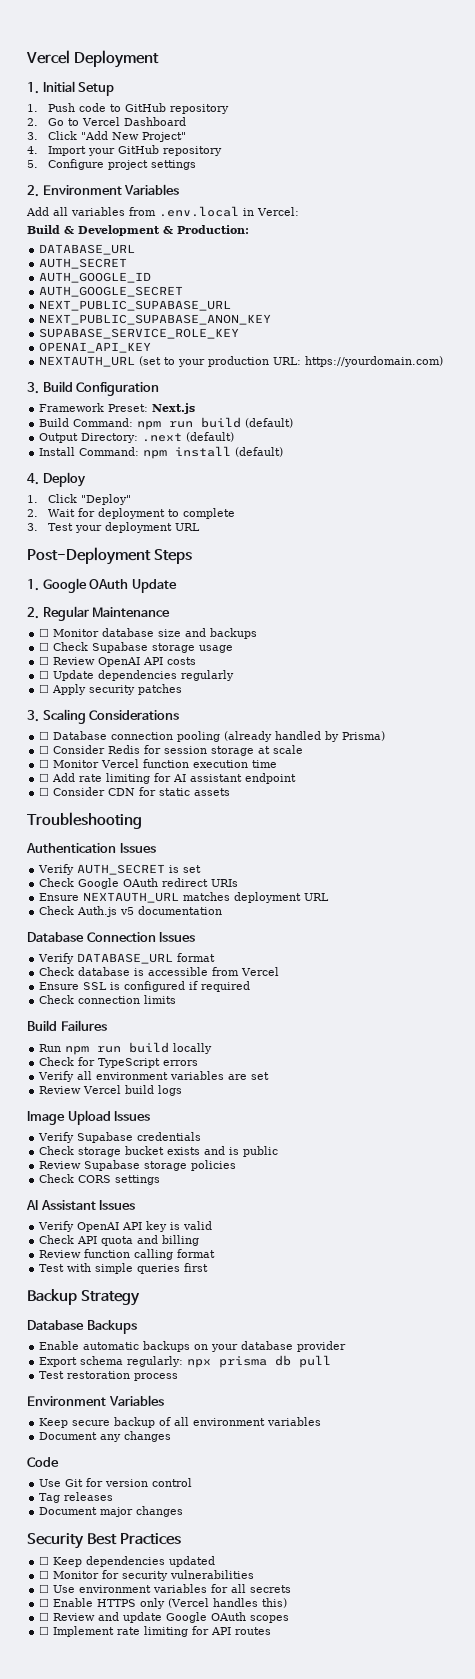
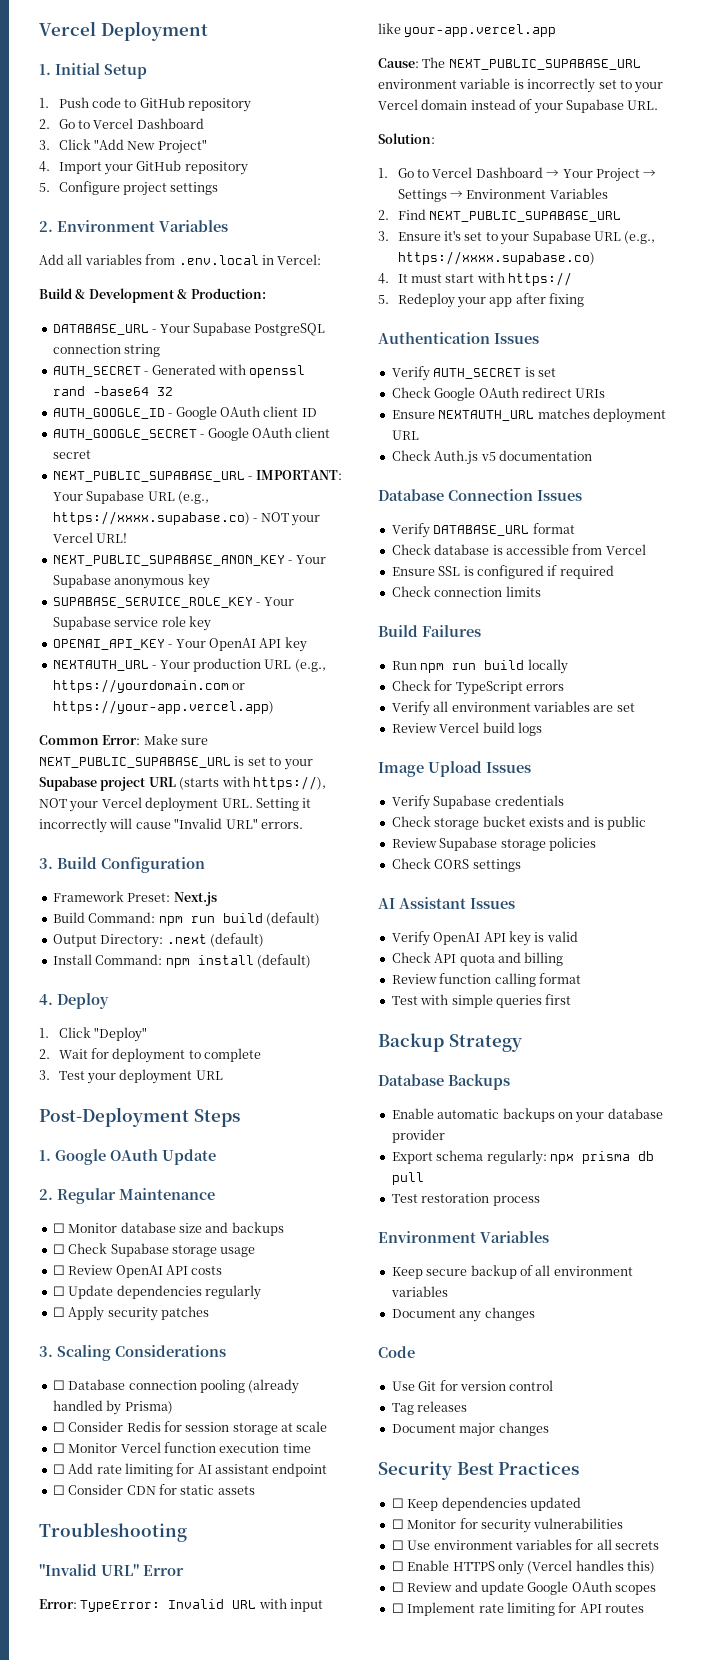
[39,258,128,269] [39,272,152,283] [39,286,184,297] [39,300,232,311] [39,314,272,325] [39,328,240,339] [39,342,152,353] [39,356,444,367] // AUTH_SECRET // AUTH_GOOGLE_ID // AUTH_GOOGLE_SECRET // NEXT_PUBLIC_SUPABASE_URL // NEXT_PUBLIC_SUPABASE_ANON_KEY // SUPABASE_SERVICE_ROLE_KEY // OPENAI_API_KEY // NEXTAUTH_URL (set to your production URL: https://yourdomain.com) -> [152,322,326,336] [52,344,161,357] [52,364,306,378] [52,386,173,396] [52,406,317,420] [52,427,331,441] [52,450,91,459] [52,470,342,482] [52,490,209,504] [52,511,320,526] [52,532,128,543] [52,555,326,566] [52,574,210,589] [52,597,294,608] [52,616,211,631] [52,637,307,652] [52,658,326,672] [52,679,246,693] [52,700,274,714] [39,734,209,745] [39,756,313,770] [39,776,326,791] [39,797,312,812] [39,818,303,833] - Your Supabase PostgreSQL connection string // AUTH_SECRET - Generated with openssl rand -base64 32 // AUTH_GOOGLE_ID - Google OAuth client ID // AUTH_GOOGLE_SECRET - Google OAuth client secret // NEXT_PUBLIC_SUPABASE_URL - IMPORTANT: Your Supabase URL (e.g., https://xxxx.supabase.co) - NOT your Vercel URL! // NEXT_PUBLIC_SUPABASE_ANON_KEY - Your Supabase anonymous key // SUPABASE_SERVICE_ROLE_KEY - Your Supabase service role key // OPENAI_API_KEY - Your OpenAI API key // NEXTAUTH_URL - Your production URL (e.g., https://yourdomain.com or https://your-app.vercel.app) // Common Error: Make sure NEXT_PUBLIC_SUPABASE_URL is set to your Supabase project URL (starts with https://), NOT your Vercel deployment URL. Setting it incorrectly will cause "Invalid URL" errors.
(142, 820) none -> [39,1564,184,1576] [39,1598,324,1612] [378,23,557,37] [378,57,641,70] [378,78,664,93] [378,99,659,114] [378,133,435,144] [378,167,657,182] [397,188,608,202] [378,209,622,222] [378,230,656,245] [397,251,595,265] [378,272,573,286] [378,293,585,308] // "Invalid URL" Error // Error: TypeError: Invalid URL with input like your-app.vercel.app // Cause: The NEXT_PUBLIC_SUPABASE_URL environment variable is incorrectly set to your Vercel domain instead of your Supabase URL. // Solution: // 1. Go to Vercel Dashboard → Your Project → Settings → Environment Variables // 2. Find NEXT_PUBLIC_SUPABASE_URL // 3. Ensure it's set to your Supabase URL (e.g., https://xxxx.supabase.co) // 4. It must start with https:// // 5. Redeploy your app after fixing

